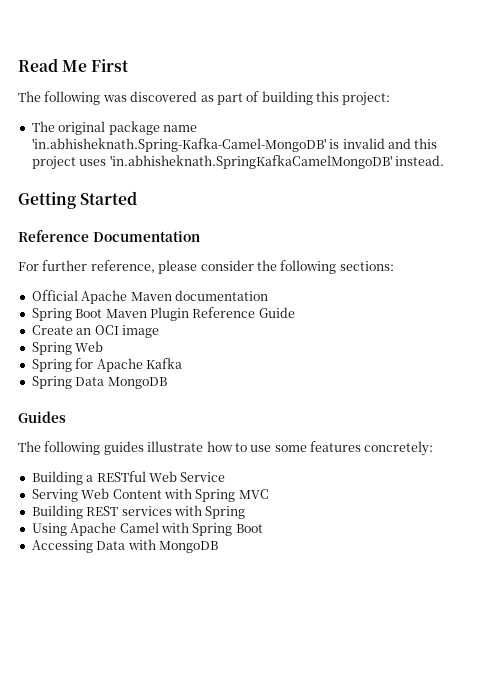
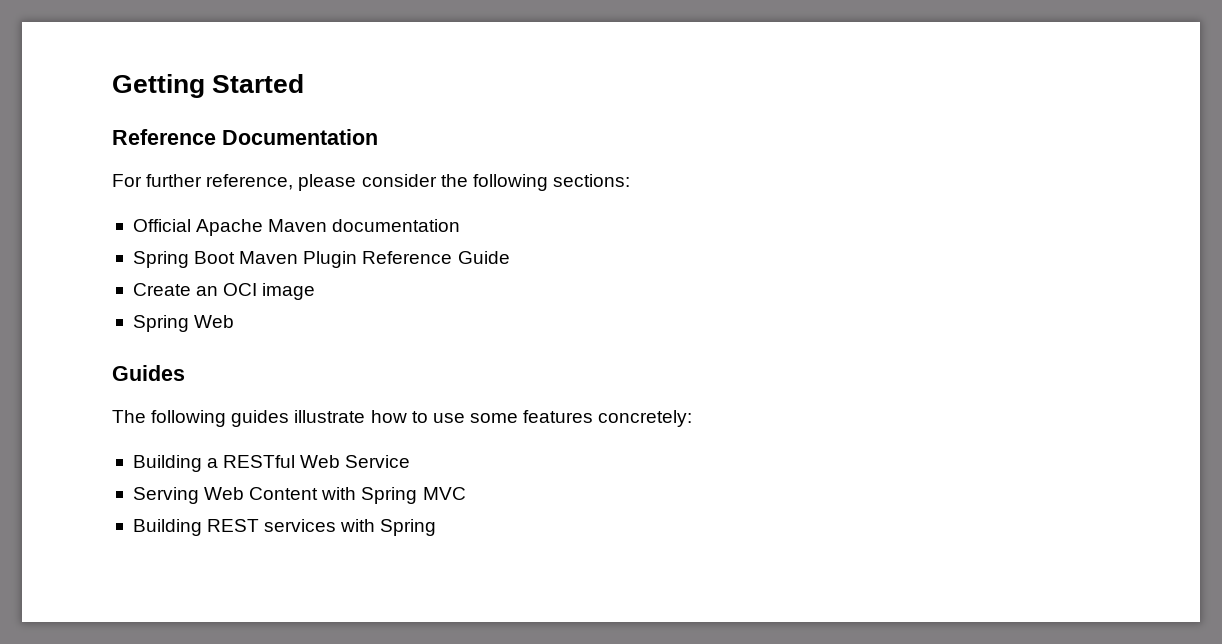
[18,58,130,72] [18,91,391,106] [31,121,197,135] [31,138,438,152] [31,155,444,170] Read Me First // The following was discovered as part of building this project: // The original package name 'in.abhisheknath.Spring-Kafka-Camel-MongoDB' is invalid and this project uses 'in.abhisheknath.SpringKafkaCamelMongoDB' instead. // -> (112, 86) none
[31,358,182,372] [31,376,167,389] // Spring for Apache Kafka // Spring Data MongoDB -> (235, 321) none
[31,522,263,536] [31,539,218,553] // Using Apache Camel with Spring Boot // Accessing Data with MongoDB -> (437, 527) none

